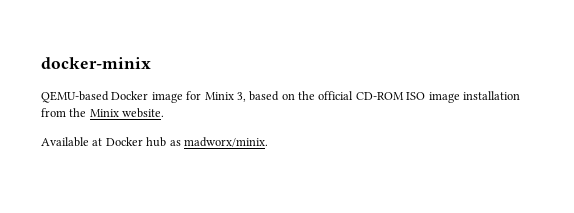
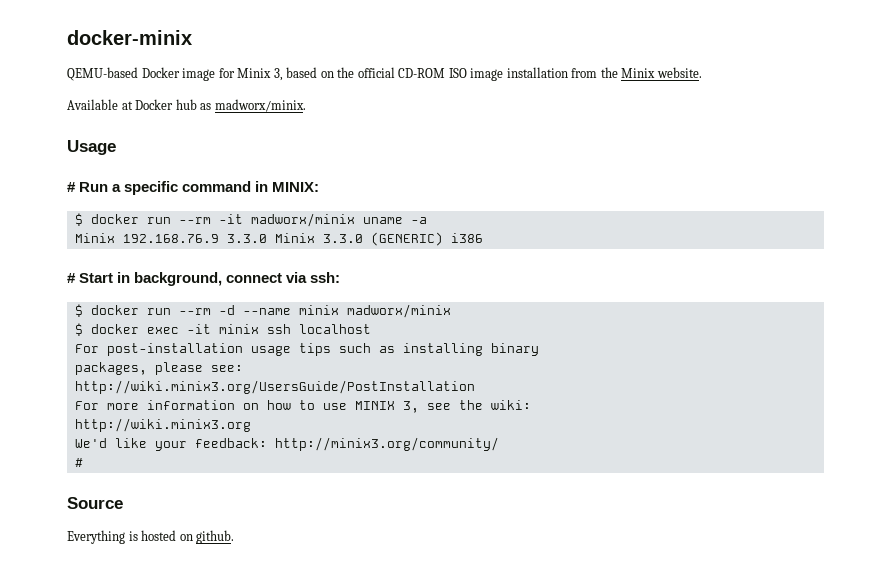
(268, 142) none -> [67,140,116,155] [67,181,320,195] [74,213,427,227] [74,232,483,246] [67,272,341,286] [74,304,451,318] [74,323,371,336] [74,343,539,356] [74,362,243,375] [74,380,475,394] [74,400,531,413] [74,418,251,432] [74,437,499,451] [74,458,83,467] [67,497,123,509] [67,530,235,544] // Usage // # Run a specific command in MINIX: // $ docker run --rm -it madworx/minix uname -a // Minix 192.168.76.9 3.3.0 Minix 3.3.0 (GENERIC) i386 // # Start in background, connect via ssh: // $ docker run --rm -d --name minix madworx/minix // $ docker exec -it minix ssh localhost // For post-installation usage tips such as installing binary // packages, please see: // http://wiki.minix3.org/UsersGuide/PostInstallation // For more information on how to use MINIX 3, see the wiki: // http://wiki.minix3.org // We'd like your feedback: http://minix3.org/community/ // # // Source // Everything is hosted on github.

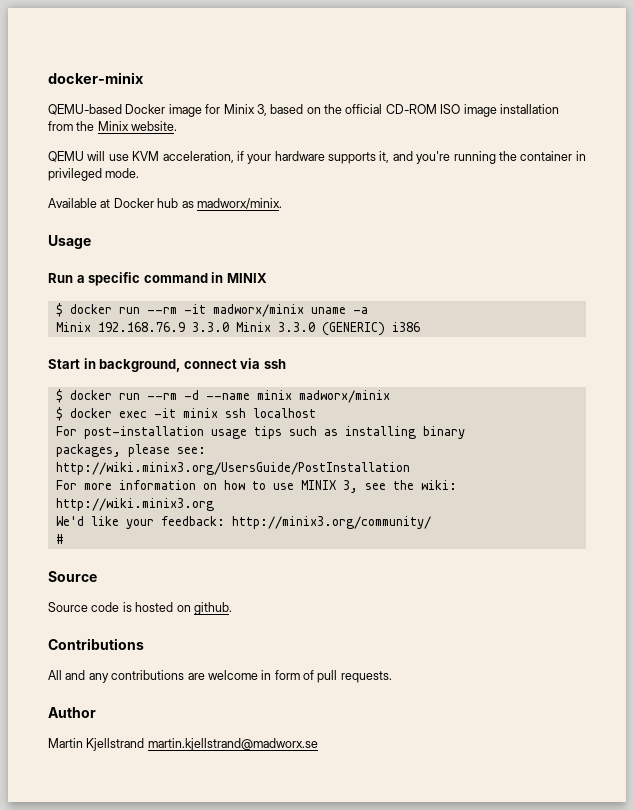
(702, 72) none -> [48,151,586,164] [48,168,140,181] // QEMU will use KVM acceleration, if your hardware supports it, and you're running the container in privileged mode.
[67,182,76,192] # -> (91, 242) none
[272,182,320,192] MINIX: -> [226,273,267,283] MINIX
[67,273,76,283] # -> (420, 327) none
[310,272,341,283] ssh: -> [263,359,286,369] ssh
[67,530,125,544] Everything -> [48,602,120,612] Source code
(235, 537) none -> [48,638,144,650] [48,670,392,683] [48,707,96,718] [48,738,318,751] // Contributions // All and any contributions are welcome in form of pull requests. // Author // Martin Kjellstrand martin.kjellstrand@madworx.se

